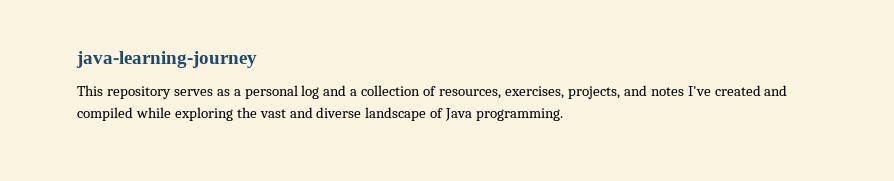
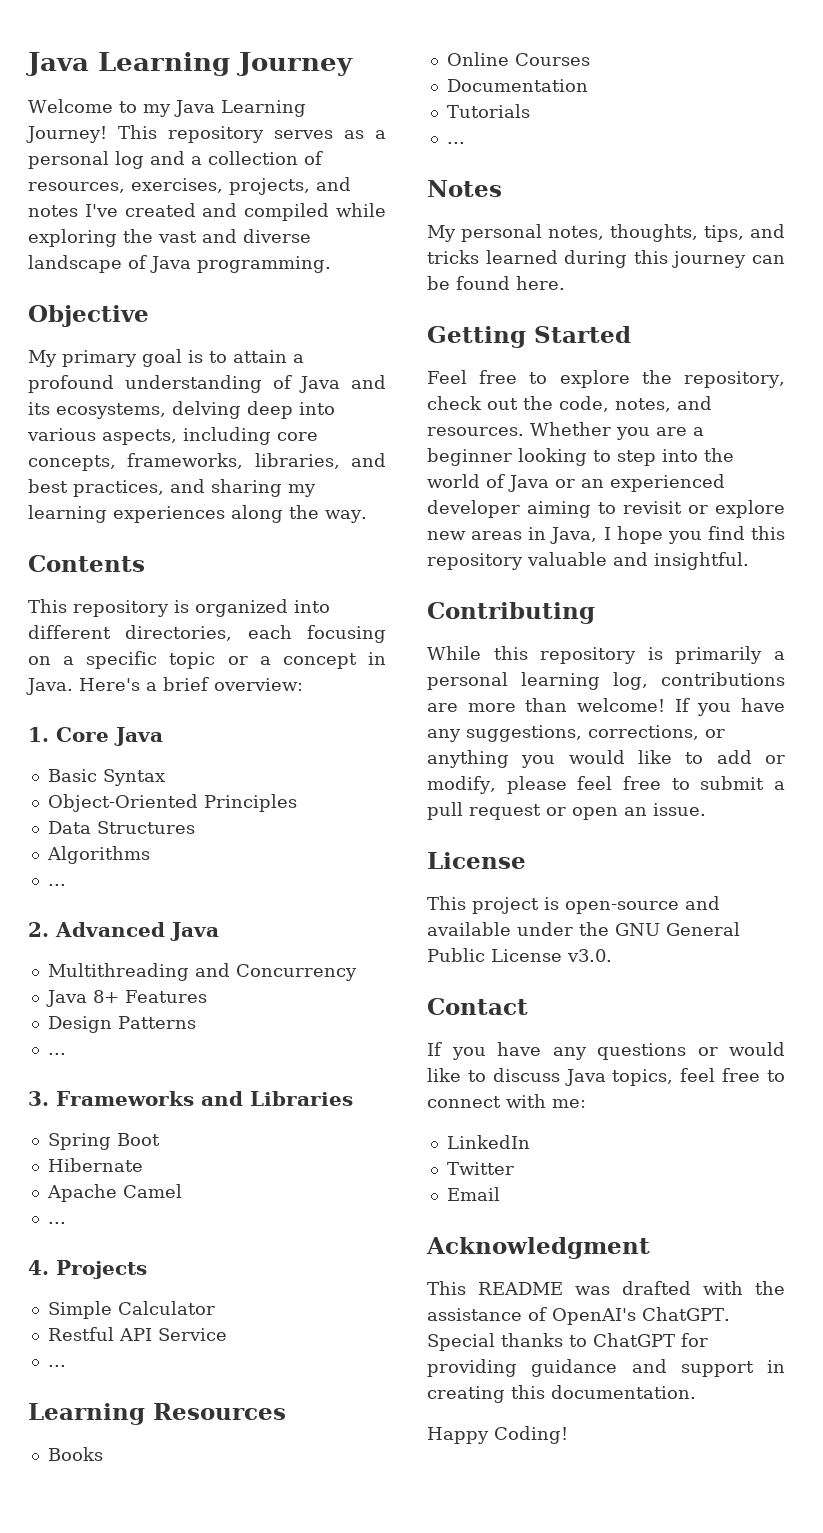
[76,51,257,68] java-learning-journey // -> [26,52,353,76] [28,99,306,117] [26,126,107,143] Java Learning Journey // Welcome to my Java Learning Journey!
(564, 114) none -> [28,305,149,327] [28,349,304,367] [28,375,386,393] [28,401,335,419] [27,427,318,445] [28,453,386,471] [28,479,316,497] [28,505,367,523] [28,555,145,572] [28,599,330,617] [28,625,386,643] [28,651,386,669] [26,677,303,695] [28,727,163,746] [47,769,165,786] [47,794,297,812] [47,821,195,834] [46,846,150,864] [47,884,66,886] [28,922,219,941] [47,963,357,981] [45,990,207,1007] [47,1016,196,1033] [47,1053,66,1055] [28,1091,353,1106] [47,1133,160,1150] [47,1158,143,1172] [46,1184,182,1202] [47,1222,66,1224] [28,1260,147,1279] [47,1301,215,1319] [47,1327,227,1341] [47,1365,66,1367] [28,1403,286,1425] [47,1447,103,1461] [446,52,590,66] [446,79,588,92] [446,104,530,118] [446,142,465,144] [427,180,502,197] [427,224,785,242] [427,250,785,268] [427,276,565,290] [427,326,631,348] [427,370,786,388] [427,396,712,412] [427,422,704,440] [427,448,734,466] [427,474,725,492] [427,500,785,518] [427,526,785,544] [427,552,749,570] [427,602,595,624] [427,646,785,664] [427,672,785,690] [427,698,785,716] [427,725,725,742] [427,750,785,768] [427,776,785,794] [427,802,706,820] [427,852,526,869] [427,896,720,914] [427,922,740,936] [427,948,612,962] [427,998,528,1015] [427,1042,785,1060] [427,1068,785,1086] [427,1094,586,1108] [446,1135,530,1149] [446,1162,514,1175] [446,1187,500,1201] [426,1237,650,1259] [427,1281,785,1295] [427,1307,730,1325] [427,1333,708,1351] [427,1359,785,1377] [427,1385,696,1403] [427,1426,568,1444] // Objective // My primary goal is to attain a profound understanding of Java and its ecosystems, delving deep into various aspects, including core concepts, frameworks, libraries, and best practices, and sharing my learning experiences along the way. // Contents // This repository is organized into different directories, each focusing on a specific topic or a concept in Java. Here's a brief overview: // 1. Core Java // Basic Syntax // Object-Oriented Principles // Data Structures // Algorithms // ... // 2. Advanced Java // Multithreading and Concurrency // Java 8+ Features // Design Patterns // ... // 3. Frameworks and Libraries // Spring Boot // Hibernate // Apache Camel // ... // 4. Projects // Simple Calculator // Restful API Service // ... // Learning Resources // Books // Online Courses // Documentation // Tutorials // ... // Notes // My personal notes, thoughts, tips, and tricks learned during this journey can be found here. // Getting Started // Feel free to explore the repository, check out the code, notes, and resources. Whether you are a beginner looking to step into the world of Java or an experienced developer aiming to revisit or explore new areas in Java, I hope you find this repository valuable and insightful. // Contributing // While this repository is primarily a personal learning log, contributions are more than welcome! If you have any suggestions, corrections, or anything you would like to add or modify, please feel free to submit a pull request or open an issue. // License // This project is open-source and available under the GNU General Public License v3.0. // Contact // If you have any questions or would like to discuss Java topics, feel free to connect with me: // LinkedIn // Twitter // Email // Acknowledgment // This README was drafted with the assistance of OpenAI's ChatGPT. Special thanks to ChatGPT for providing guidance and support in creating this documentation. // Happy Coding!

